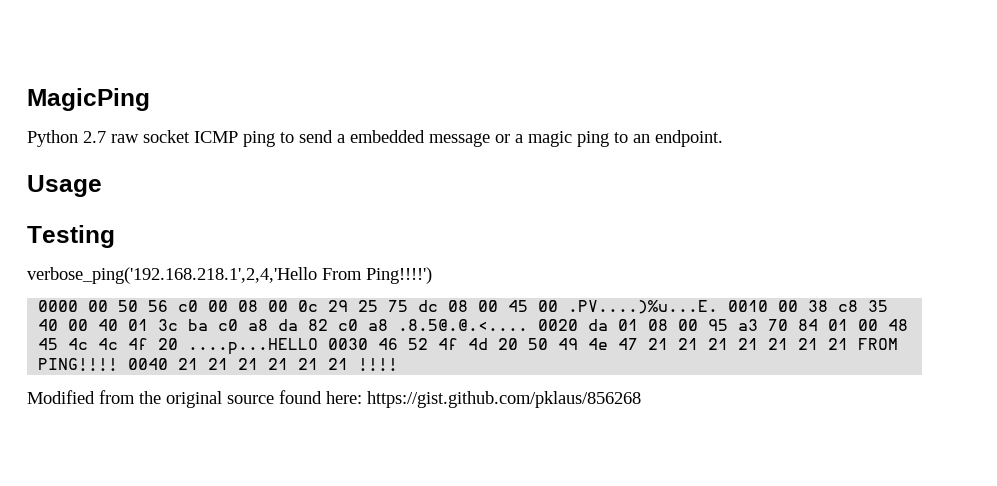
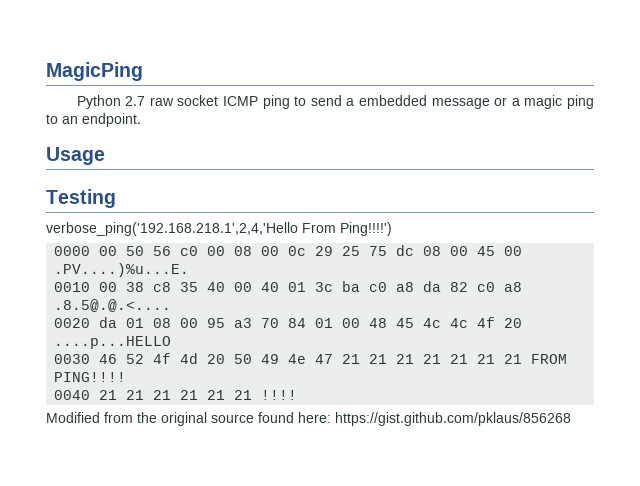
(719, 307) none -> (190, 270) //
(529, 325) none -> (172, 305) //
(319, 346) none -> (172, 342) //
(119, 364) none -> (127, 377) //

